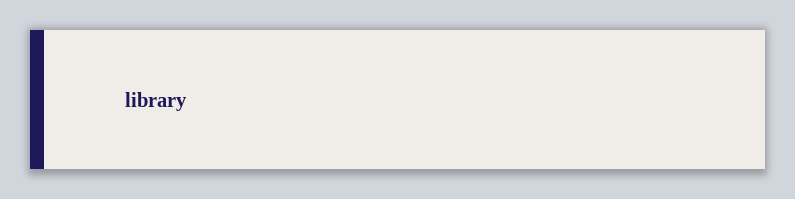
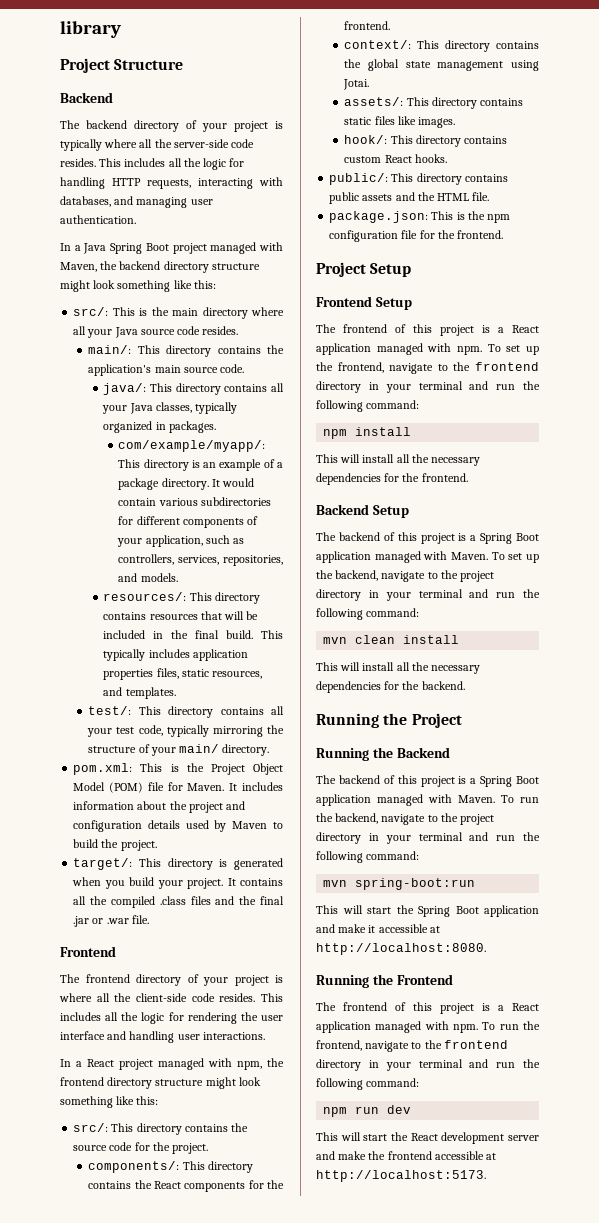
(187, 101) none -> [60,58,184,73] [60,92,113,103] [60,120,283,132] [60,139,255,151] [60,158,245,170] [60,177,283,189] [60,196,213,208] [60,215,136,224] [60,242,283,254] [60,261,260,273] [60,280,216,292] [73,307,284,319] [73,326,239,338] [88,345,284,357] [88,364,244,376] [103,383,284,395] [102,402,238,414] [103,421,216,433] [118,440,266,452] [118,459,283,471] [118,478,255,490] [118,497,271,506] [118,516,259,528] [117,535,245,547] [118,554,283,566] [118,573,178,582] [103,592,260,604] [103,611,259,620] [103,630,283,639] [103,649,248,661] [103,668,263,680] [103,687,176,699] [88,706,284,718] [87,725,284,737] [88,744,270,756] [73,763,283,775] [73,782,283,793] [73,801,246,813] [73,820,283,832] [73,839,157,851] [73,858,283,870] [72,877,283,889] [73,896,284,908] [73,915,149,927] [60,946,116,957] [60,974,283,986] [59,993,283,1002] [60,1012,283,1024] [60,1031,265,1043] [60,1058,284,1070] [60,1077,261,1089] [60,1096,159,1108] [73,1123,249,1135] [73,1142,209,1154] [88,1161,253,1173] [88,1180,284,1192] [344,21,391,30] [344,40,539,52] [344,59,539,71] [343,79,370,90] [344,97,523,109] [344,116,455,128] [344,135,507,147] [344,154,447,163] [329,173,508,185] [329,192,490,204] [329,211,511,223] [329,230,504,242] [316,262,412,277] [316,296,412,310] [316,324,539,336] [316,343,539,355] [316,362,539,374] [316,381,540,393] [316,400,420,412] [323,427,412,439] [316,454,481,466] [316,473,468,485] [316,504,409,518] [316,532,539,544] [316,551,539,563] [316,570,495,582] [316,589,540,601] [316,608,420,620] [323,635,460,644] [316,662,481,674] [316,681,465,693] [316,713,462,728] [316,747,450,761] [316,775,539,787] [316,794,539,806] [316,813,495,825] [316,832,540,844] [316,851,420,863] [323,878,476,890] [316,905,539,917] [316,924,440,933] [316,943,486,955] [316,974,453,988] [316,1002,539,1014] [316,1021,540,1033] [316,1040,508,1052] [316,1059,540,1071] [316,1078,420,1090] [323,1105,412,1117] [316,1132,539,1144] [316,1151,497,1160] [316,1170,486,1182] // Project Structure // Backend // The backend directory of your project is typically where all the server-side code resides. This includes all the logic for handling HTTP requests, interacting with databases, and managing user authentication. // In a Java Spring Boot project managed with Maven, the backend directory structure might look something like this: // src/: This is the main directory where all your Java source code resides. // main/: This directory contains the application's main source code. // java/: This directory contains all your Java classes, typically organized in packages. // com/example/myapp/: This directory is an example of a package directory. It would contain various subdirectories for different components of your application, such as controllers, services, repositories, and models. // resources/: This directory contains resources that will be included in the final build. This typically includes application properties files, static resources, and templates. // test/: This directory contains all your test code, typically mirroring the structure of your main/ directory. // pom.xml: This is the Project Object Model (POM) file for Maven. It includes information about the project and configuration details used by Maven to build the project. // target/: This directory is generated when you build your project. It contains all the compiled .class files and the final .jar or .war file. // Frontend // The frontend directory of your project is where all the client-side code resides. This includes all the logic for rendering the user interface and handling user interactions. // In a React project managed with npm, the frontend directory structure might look something like this: // src/: This directory contains the source code for the project. // components/: This directory contains the React components for the frontend. // context/: This directory contains the global state management using Jotai. // assets/: This directory contains static files like images. // hook/: This directory contains custom React hooks. // public/: This directory contains public assets and the HTML file. // package.json: This is the npm configuration file for the frontend. // Project Setup // Frontend Setup // The frontend of this project is a React application managed with npm. To set up the frontend, navigate to the frontend directory in your terminal and run the following command: // npm install // This will install all the necessary dependencies for the frontend. // Backend Setup // The backend of this project is a Spring Boot application managed with Maven. To set up the backend, navigate to the project directory in your terminal and run the following command: // mvn clean install // This will install all the necessary dependencies for the backend. // Running the Project // Running the Backend // The backend of this project is a Spring Boot application managed with Maven. To run the backend, navigate to the project directory in your terminal and run the following command: // mvn spring-boot:run // This will start the Spring Boot application and make it accessible at http://localhost:8080. // Running the Frontend // The frontend of this project is a React application managed with npm. To run the frontend, navigate to the frontend directory in your terminal and run the following command: // npm run dev // This will start the React development server and make the frontend accessible at http://localhost:5173.

